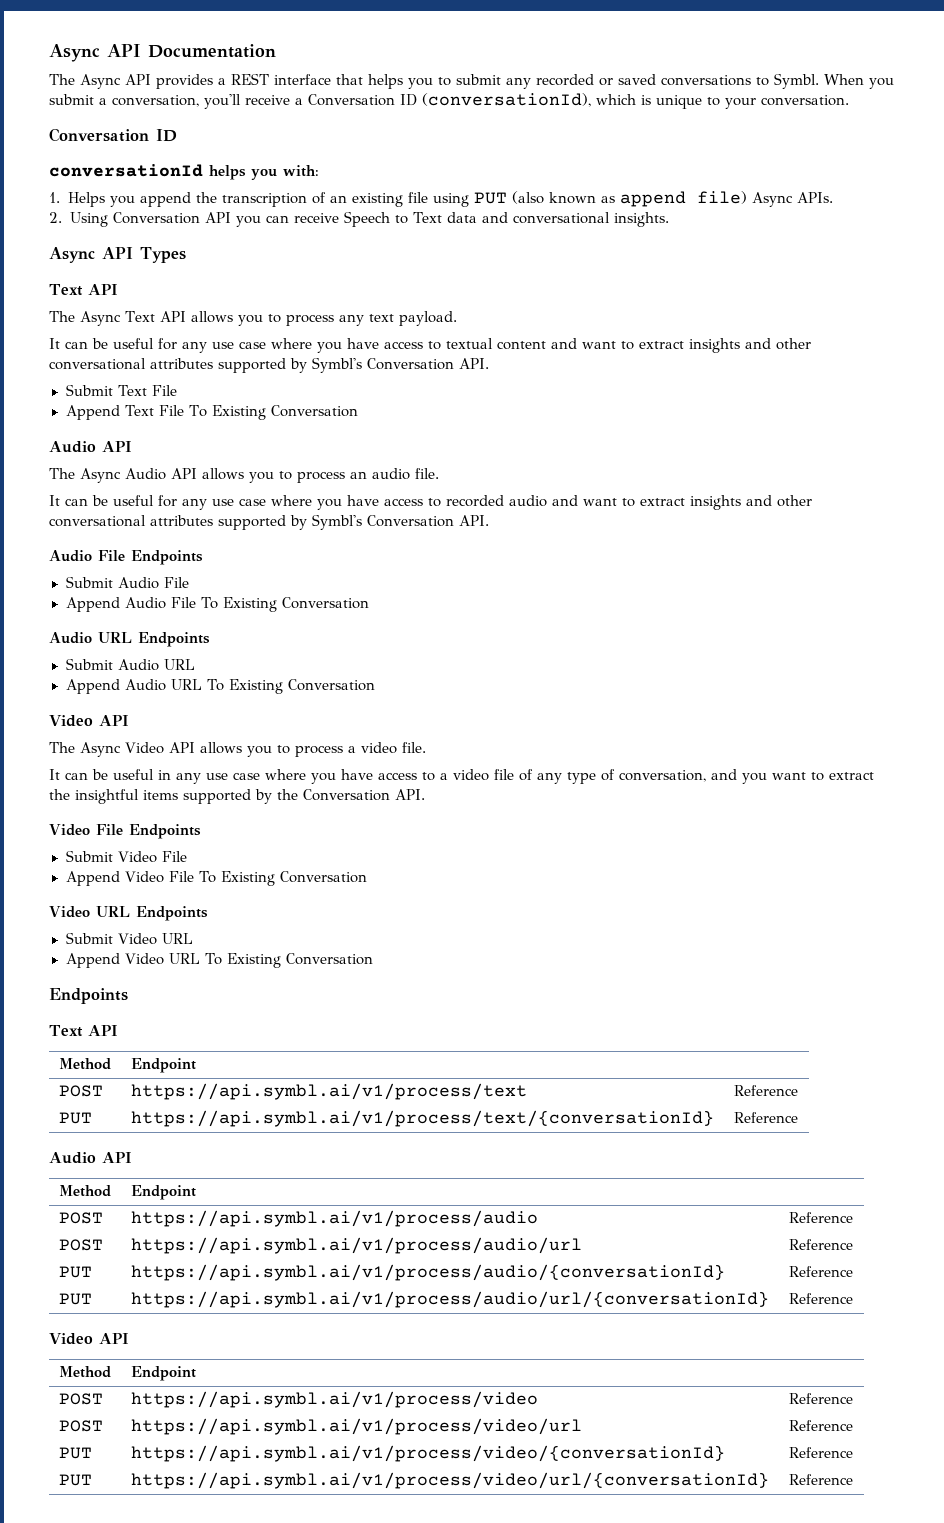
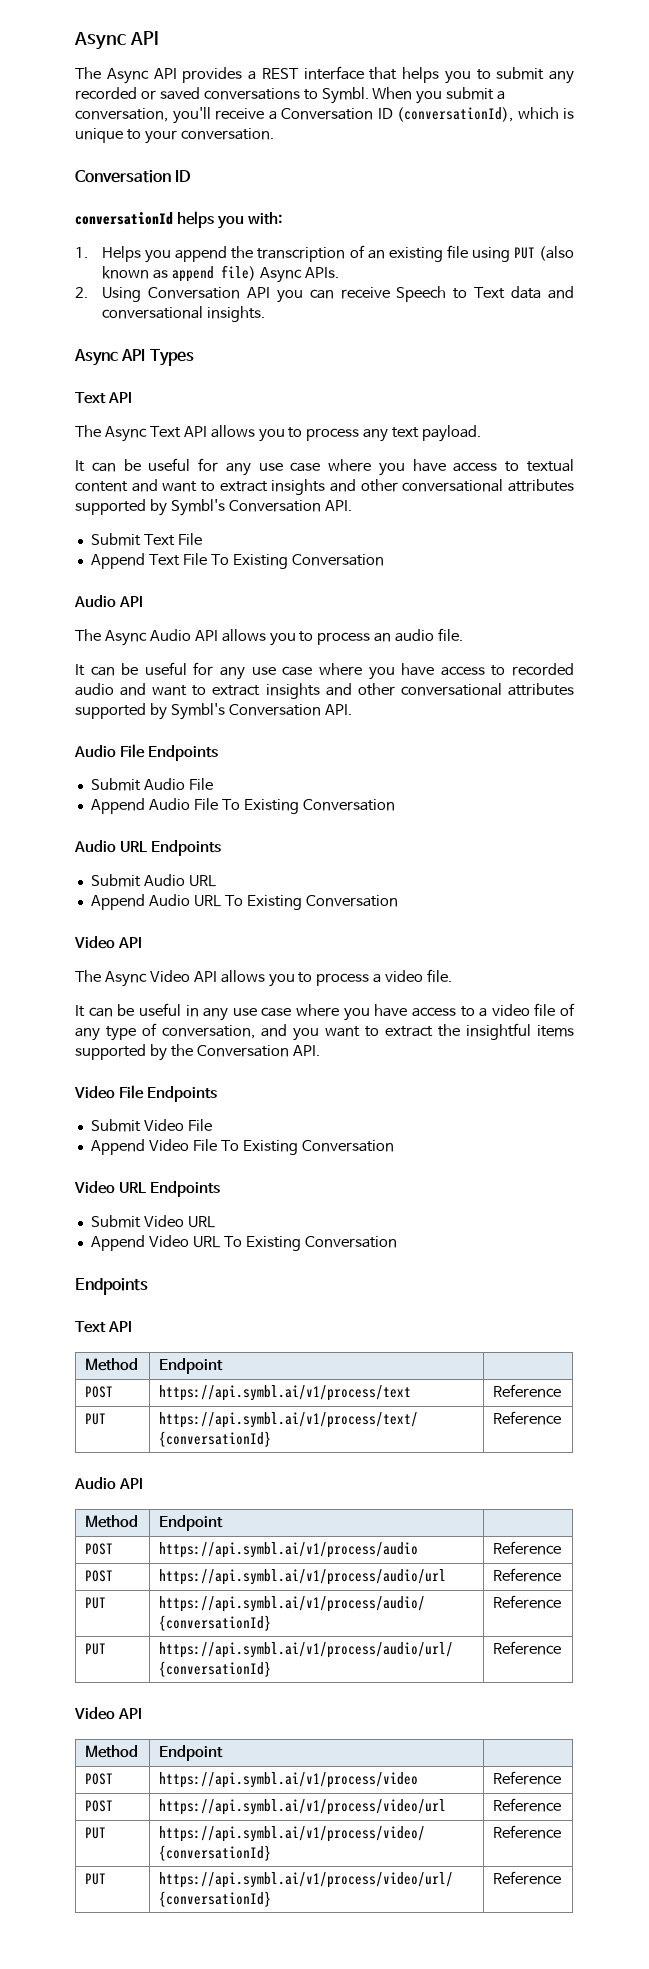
[49,44,276,62] Async API Documentation -> [74,31,158,50] Async API

